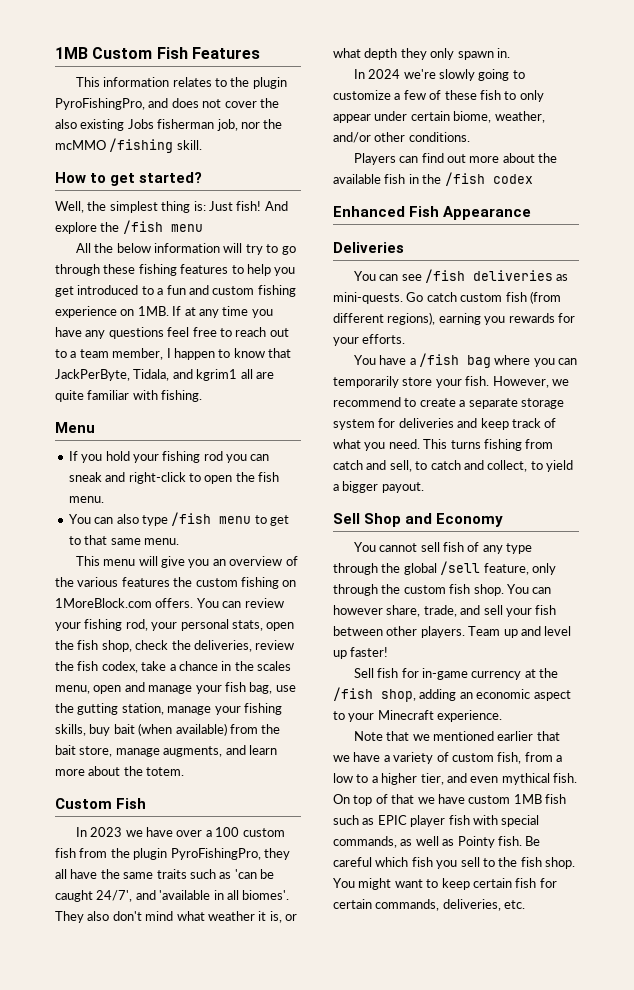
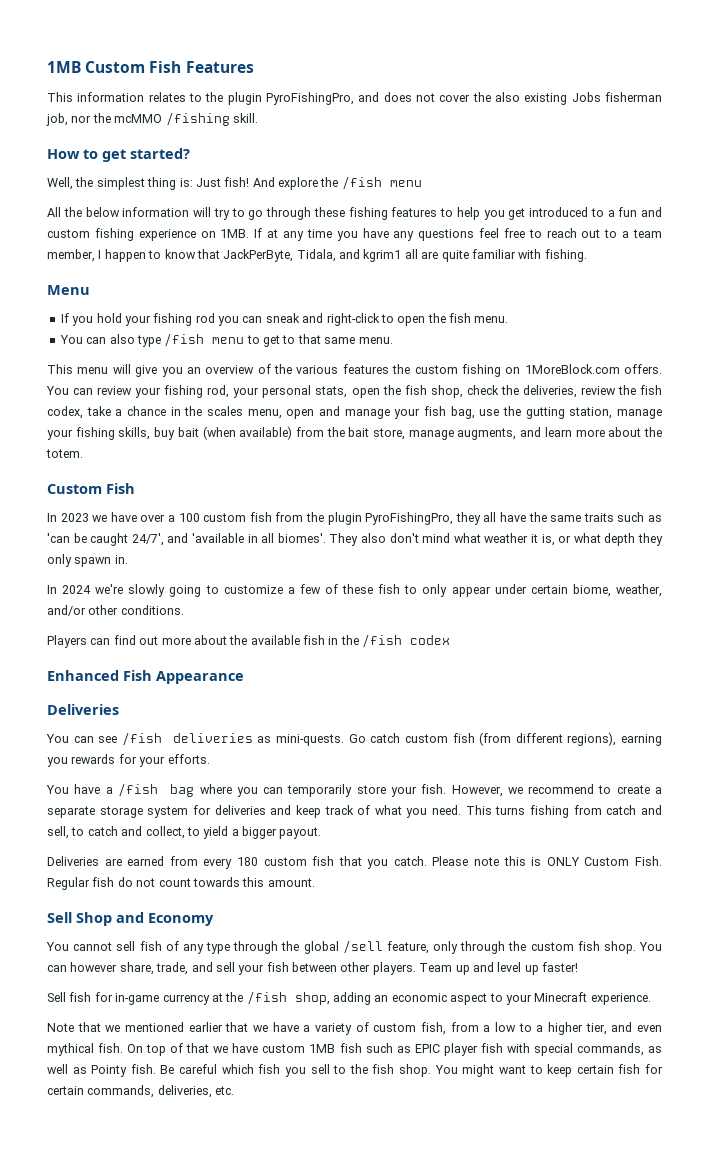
(424, 487) none -> [47,856,662,869] [47,877,315,890] // Deliveries are earned from every 180 custom fish that you catch. Please note this is ONLY Custom Fish. Regular fish do not count towards this amount.

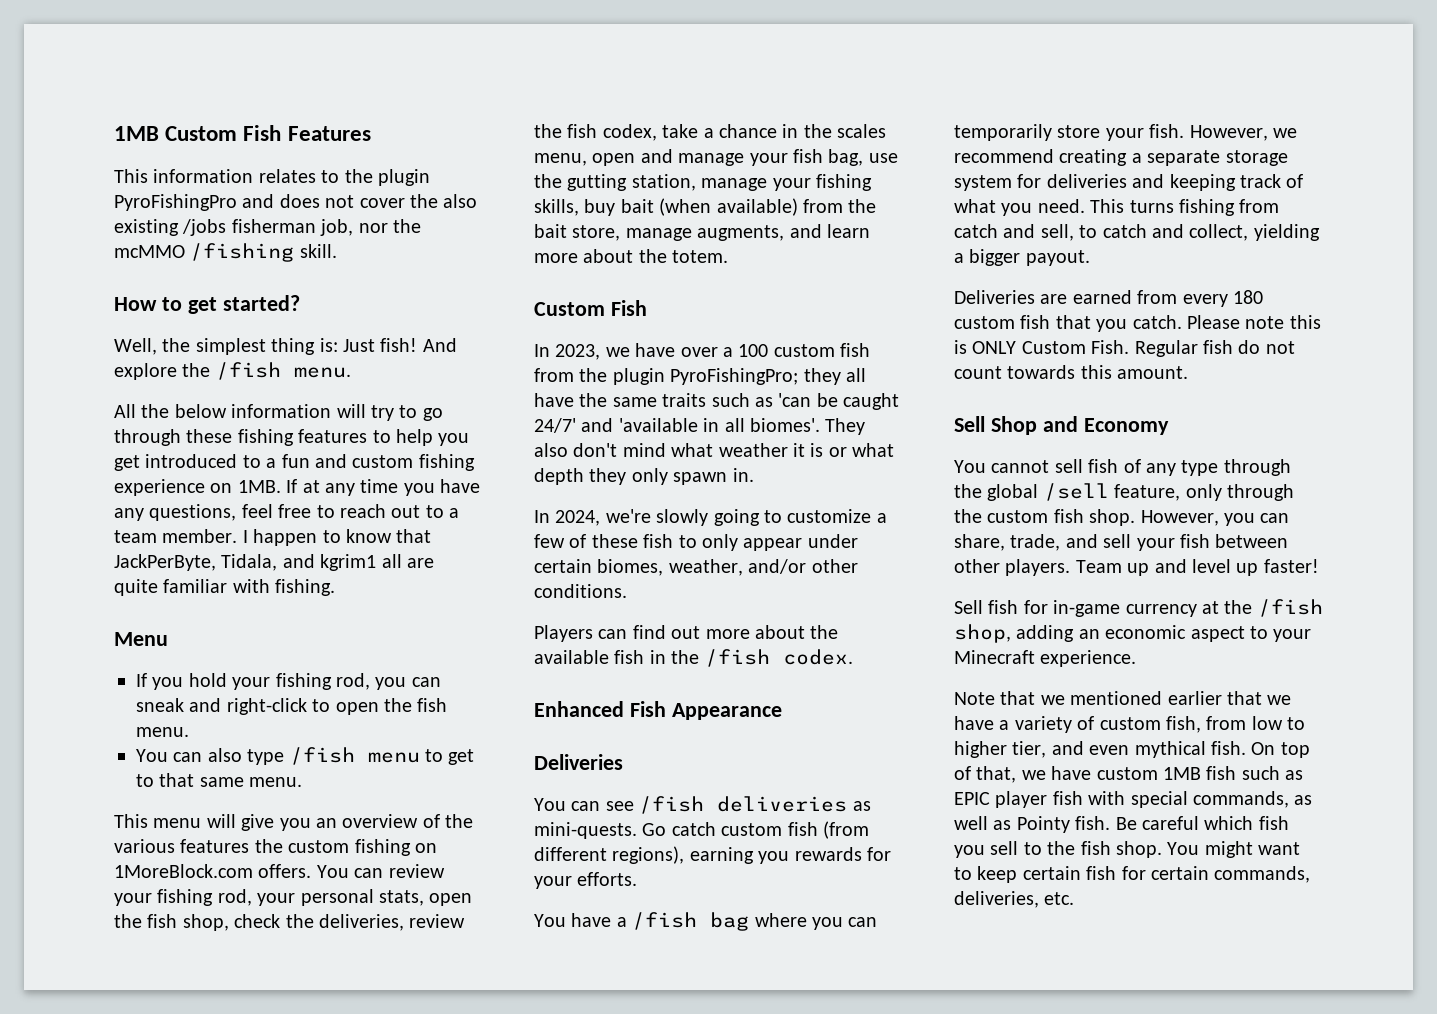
[266,92,354,105] PyroFishingPro, -> [114,194,237,211] PyroFishingPro
[571,92,601,102] Jobs -> [182,219,227,236] /jobs
[389,180,422,187] menu -> [293,367,351,378] menu.
[418,229,475,241] questions -> [149,504,237,521] questions,
[47,249,95,262] member, -> [162,529,238,543] member.
[195,313,215,323] rod -> [336,673,370,690] rod,
[60,513,89,522] 2023 -> [555,344,601,360] 2023,
[365,512,454,525] PyroFishingPro, -> [670,368,799,385] PyroFishingPro;
[131,533,164,546] 24/7', -> [534,418,576,433] 24/7'
[541,534,555,546] is, -> [810,443,824,457] is
[62,585,92,594] 2024 -> [555,510,601,526] 2024,
[572,584,611,597] biome, -> [597,559,664,576] biomes,
[410,635,451,645] codex -> [782,649,853,665] codex.
[598,785,650,794] to create -> [1059,149,1128,166] creating
[295,805,321,818] keep -> [1169,174,1236,191] keeping
[186,826,229,839] to yield -> [1253,224,1320,241] yielding
[639,942,662,951] [47,962,118,972] You can however -> [1140,510,1290,526] However, you can
[483,1025,491,1032] a -> (1247, 723) none
[536,1025,544,1032] a -> (1306, 723) none
[186,1043,210,1053] that -> [976,766,1017,783] that,

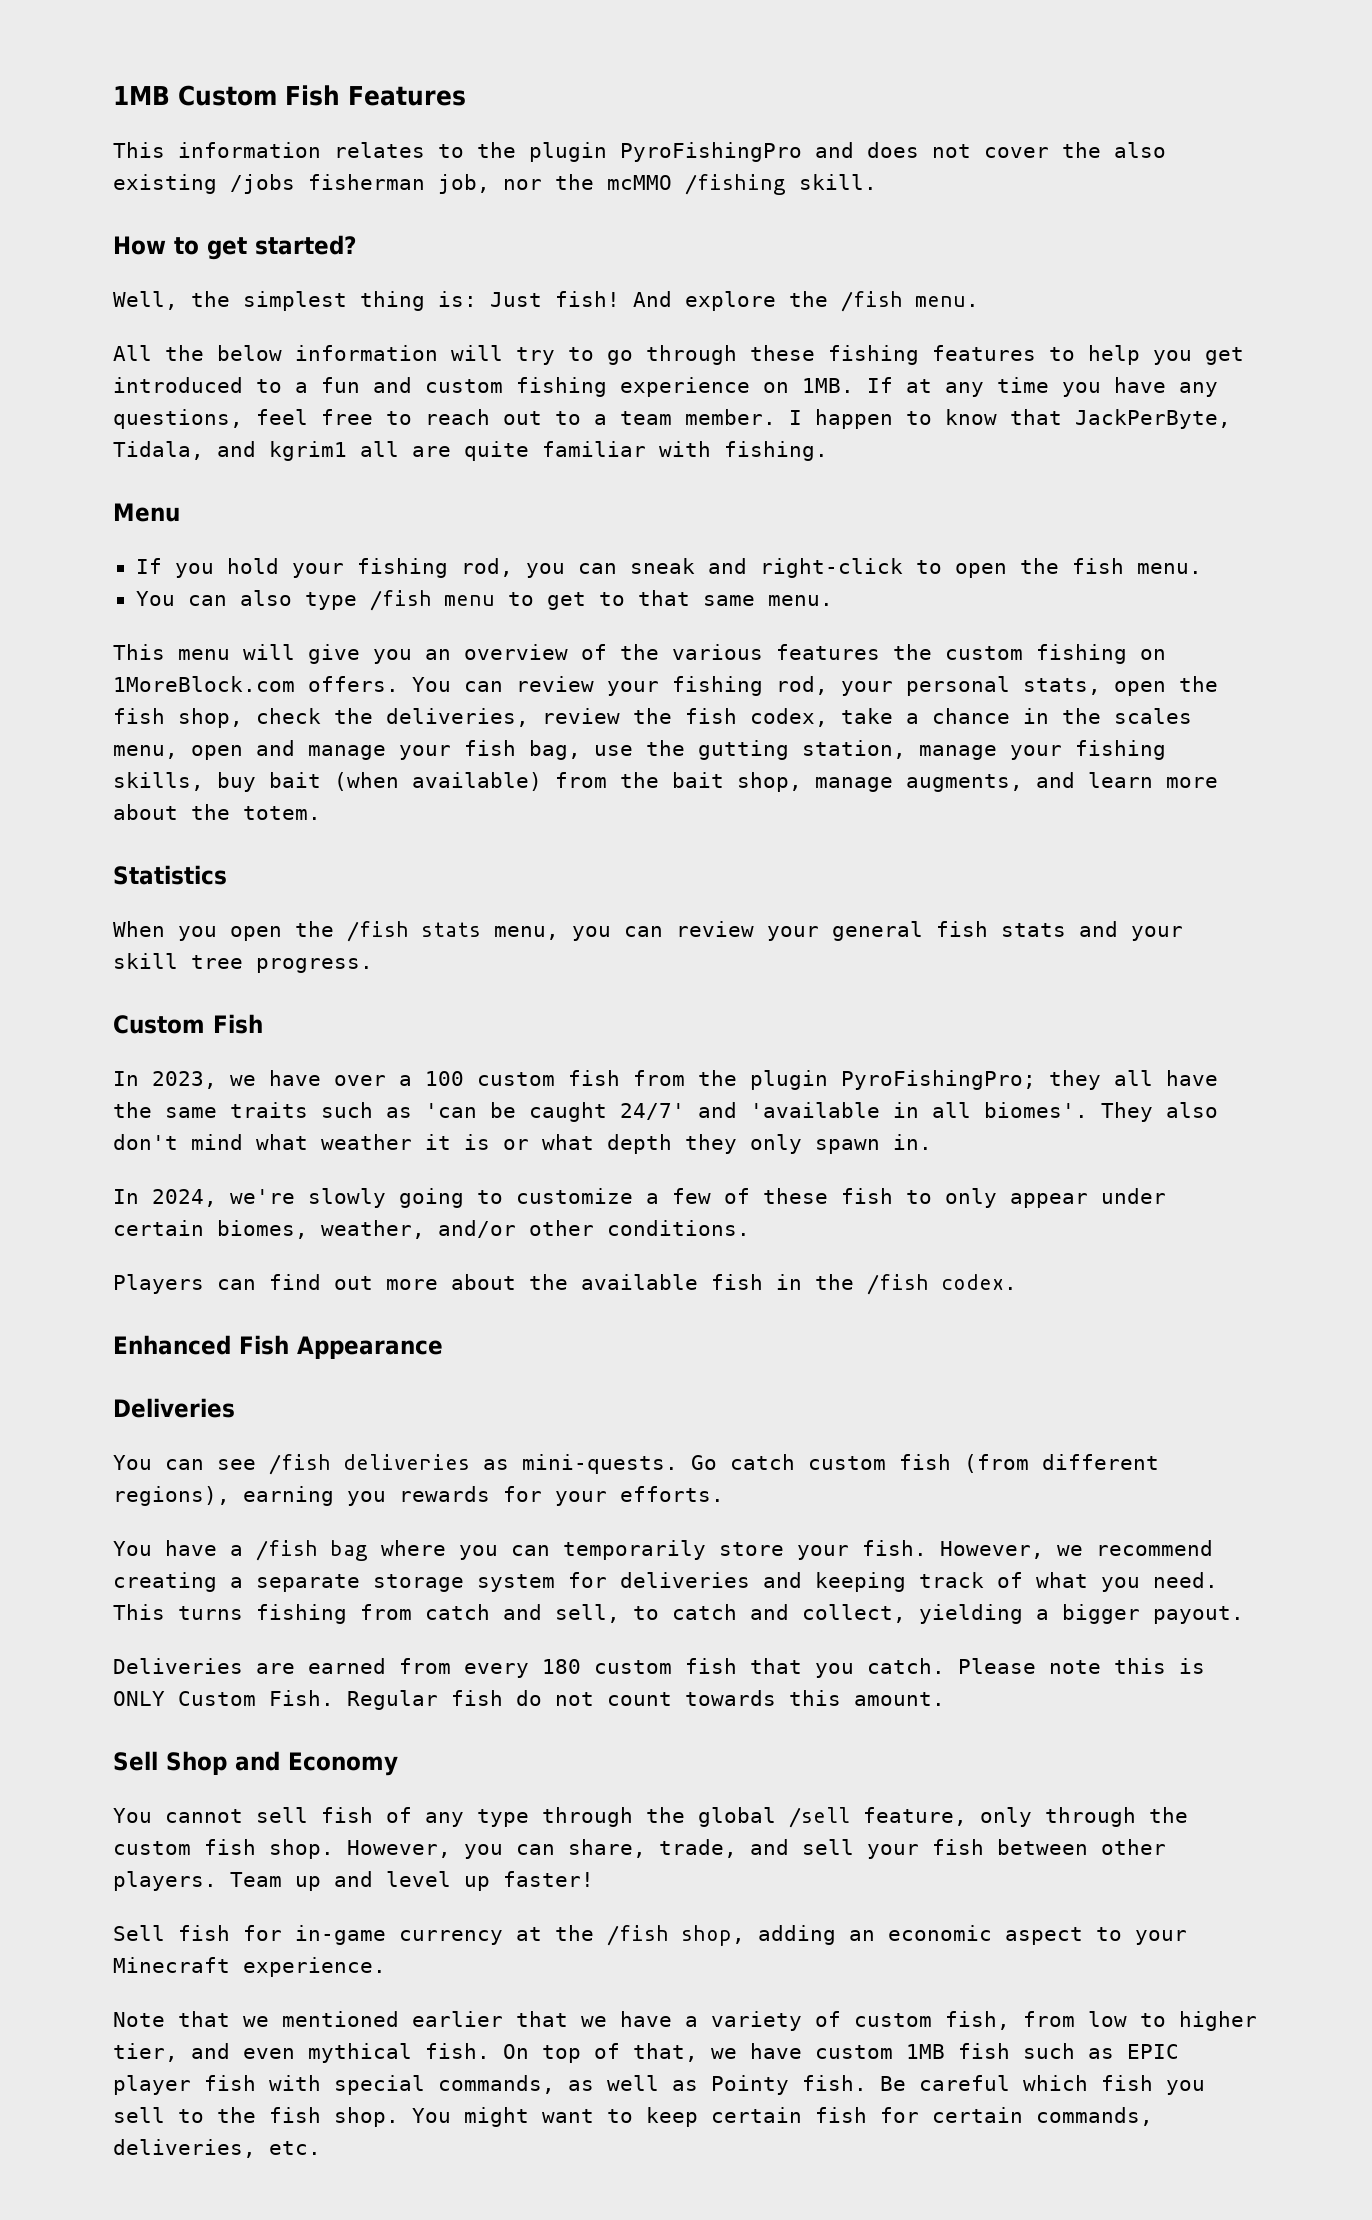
[572,225,621,241] store, -> [737,772,802,792] shop,
(729, 256) none -> [113,865,227,885] [113,921,1183,942] [113,953,373,973] // Statistics // When you open the /fish stats menu, you can review your general fish stats and your skill tree progress.

